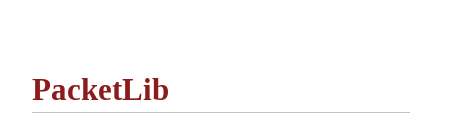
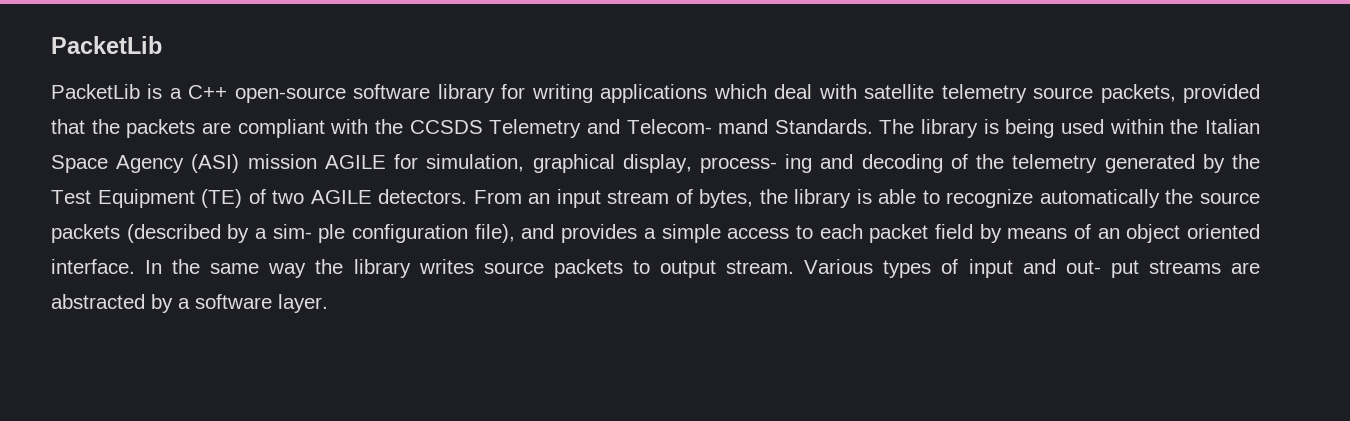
[32,78,169,100] PacketLib -> [51,36,162,54] [51,84,1261,103] [51,119,1260,138] [51,154,1260,173] [51,189,1260,208] [51,224,1260,243] [51,259,1260,278] [51,294,328,313] PacketLib // PacketLib is a C++ open-source software library for writing applications which deal with satellite telemetry source packets, provided that the packets are compliant with the CCSDS Telemetry and Telecom- mand Standards. The library is being used within the Italian Space Agency (ASI) mission AGILE for simulation, graphical display, process- ing and decoding of the telemetry generated by the Test Equipment (TE) of two AGILE detectors. From an input stream of bytes, the library is able to recognize automatically the source packets (described by a sim- ple configuration file), and provides a simple access to each packet field by means of an object oriented interface. In the same way the library writes source packets to output stream. Various types of input and out- put streams are abstracted by a software layer.

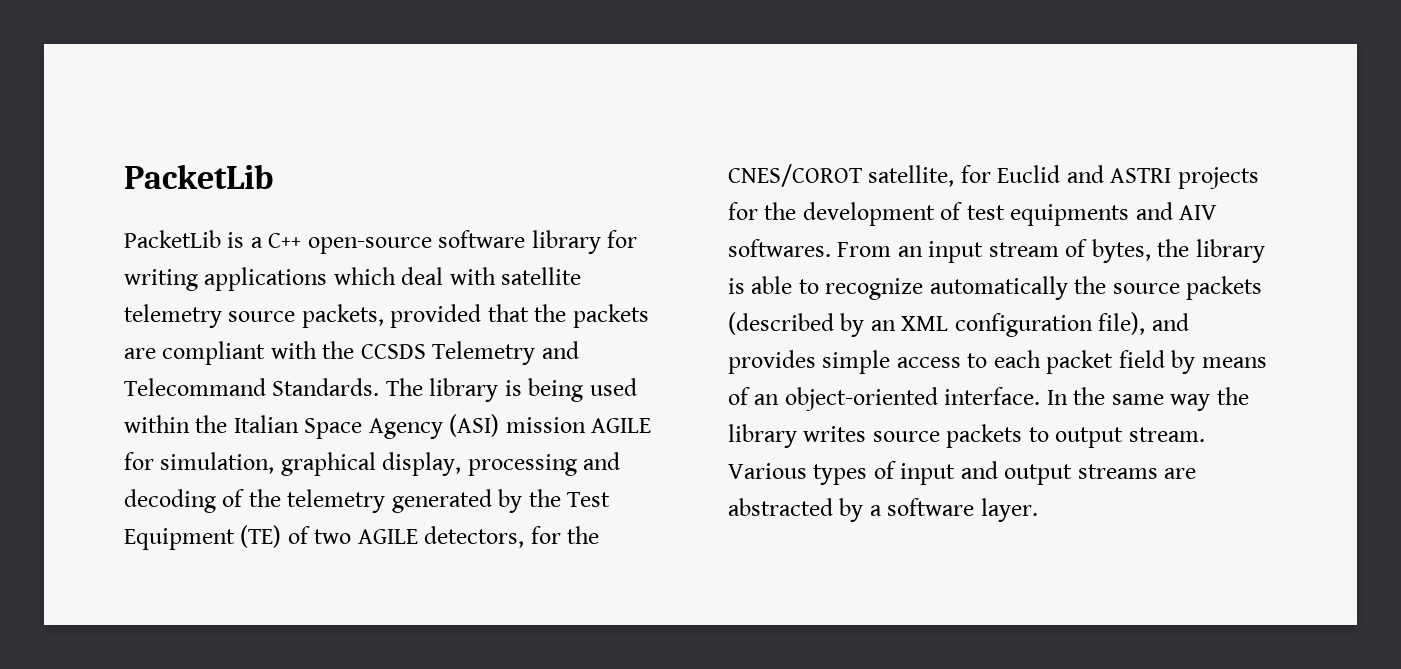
[626,119,769,134] Telecom- mand -> [124,378,266,396] Telecommand
[700,154,813,173] process- ing -> [467,454,577,476] processing
[378,189,468,204] detectors. -> [424,526,600,548] [728,164,1259,189] [728,202,1218,226] [728,239,831,257] detectors, for the CNES/COROT satellite, for Euclid and ASTRI projects for the development of test equipments and AIV softwares.
[255,224,346,243] a sim- ple -> [870,316,949,331] an XML
[643,228,656,239] a -> (816, 362) none
[1126,224,1260,243] object oriented -> [784,387,938,411] object-oriented
[1065,260,1139,278] out- put -> [1004,464,1073,485] output

